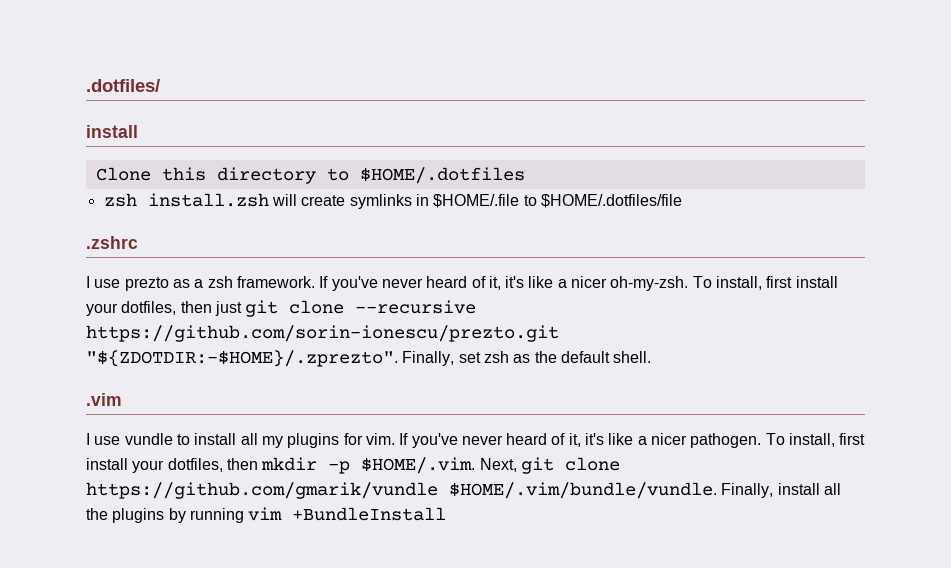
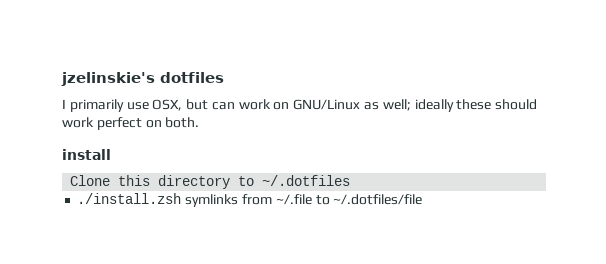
[86,79,160,92] .dotfiles/ -> [61,72,224,86] [62,99,538,112] [62,117,200,130] jzelinskie's dotfiles // I primarily use OSX, but can work on GNU/Linux as well; ideally these should work perfect on both.
[359,167,525,184] [103,193,682,209] [86,236,138,249] [86,276,838,291] [86,300,477,317] [86,325,559,342] [86,350,652,367] [86,393,122,406] [86,433,866,448] [86,457,620,474] [86,482,841,499] [86,507,447,523] $HOME/.dotfiles // zsh install.zsh will create symlinks in $HOME/.file to $HOME/.dotfiles/file // .zshrc // I use prezto as a zsh framework. If you've never heard of it, it's like a nicer oh-my-zsh. To install, first install your dotfiles, then just git clone --recursive https://github.com/sorin-ionescu/prezto.git "${ZDOTDIR:-$HOME}/.zprezto". Finally, set zsh as the default shell. // .vim // I use vundle to install all my plugins for vim. If you've never heard of it, it's like a nicer pathogen. To install, first install your dotfiles, then mkdir -p $HOME/.vim. Next, git clone https://github.com/gmarik/vundle $HOME/.vim/bundle/vundle. Finally, install all the plugins by running vim +BundleInstall -> [262,175,351,186] [77,193,423,207] ~/.dotfiles // ./install.zsh symlinks from ~/.file to ~/.dotfiles/file

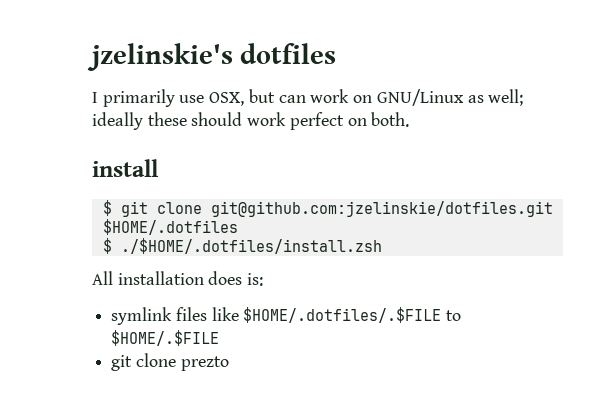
[70,175,351,189] [77,193,423,207] Clone this directory to ~/.dotfiles // ./install.zsh symlinks from ~/.file to ~/.dotfiles/file -> [102,200,553,217] [102,219,238,235] [102,238,382,254] [92,271,264,286] [111,307,462,325] [111,330,220,346] [111,353,229,371] $ git clone git@github.com:jzelinskie/dotfiles.git $HOME/.dotfiles // $ ./$HOME/.dotfiles/install.zsh // All installation does is: // symlink files like $HOME/.dotfiles/.$FILE to $HOME/.$FILE // git clone prezto

